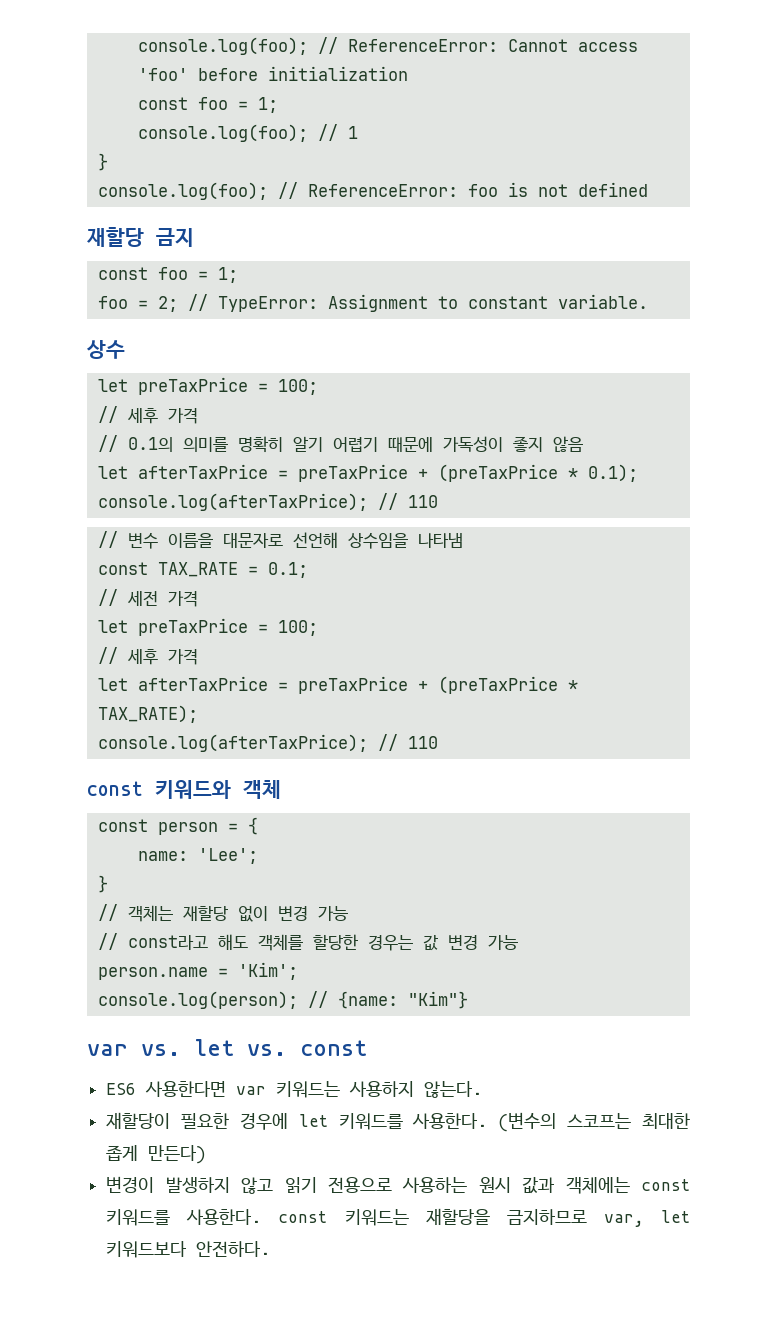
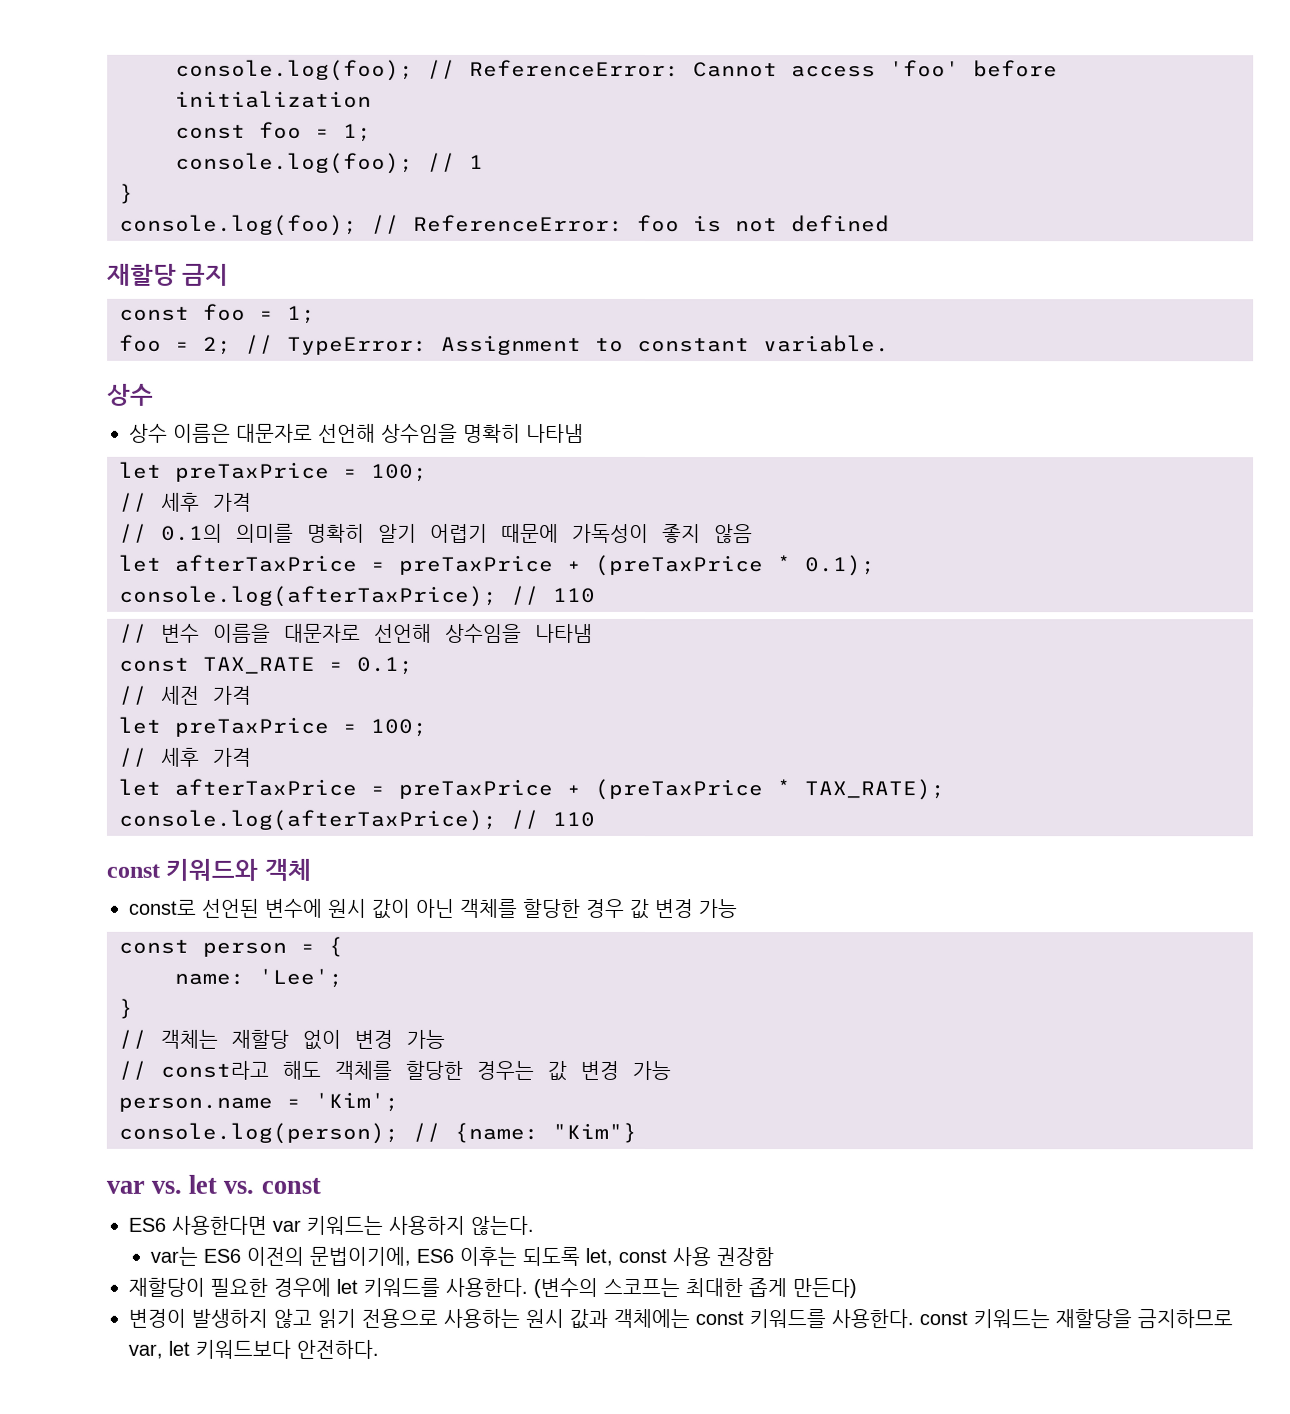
(125, 349) none -> [129,423,584,443] // 상수 이름은 대문자로 선언해 상수임을 명확히 나타냄
(281, 789) none -> [128,898,737,920] // const로 선언된 변수에 원시 값이 아닌 객체를 할당한 경우 값 변경 가능
(483, 1089) none -> [150,1246,775,1267] // var는 ES6 이전의 문법이기에, ES6 이후는 되도록 let, const 사용 권장함

